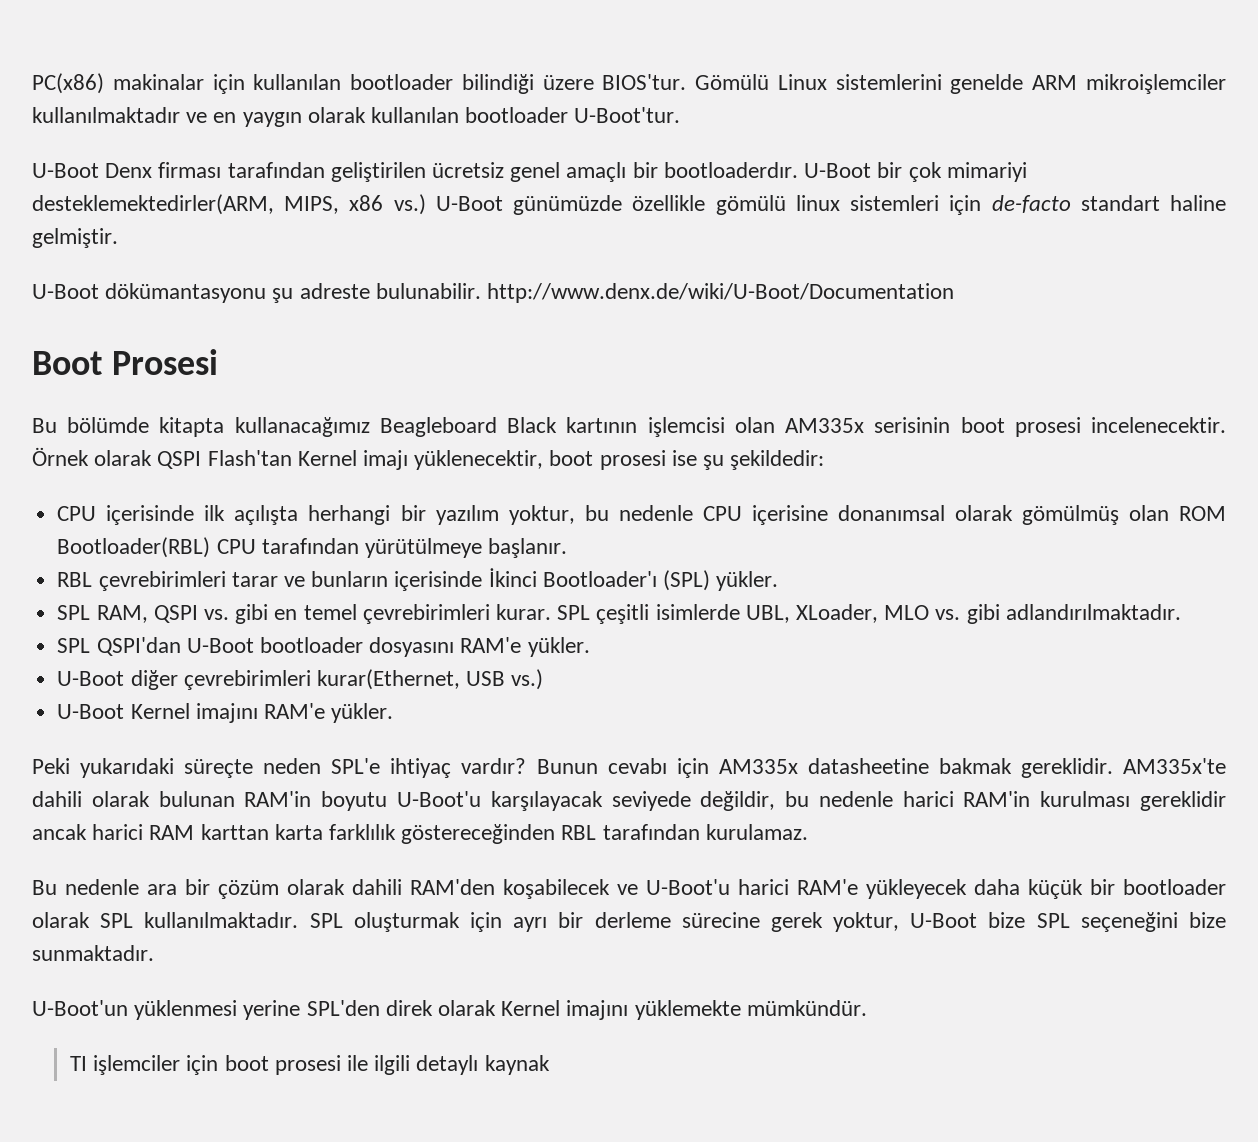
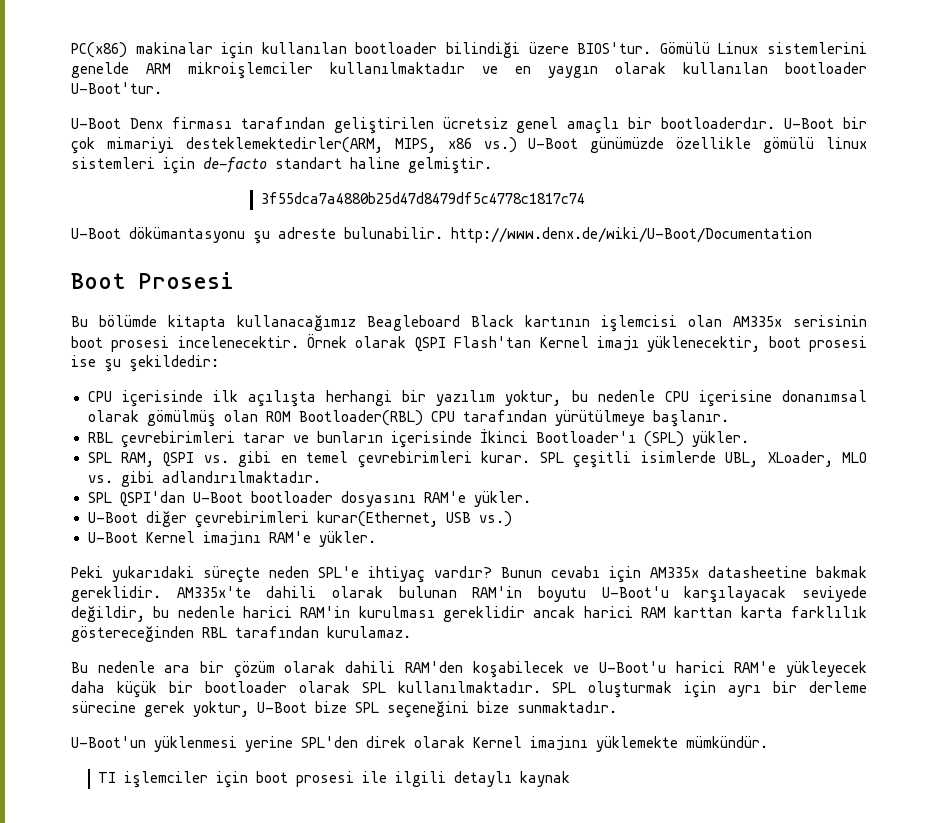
(118, 238) none -> [260,192,585,204] // 3f55dca7a4880b25d47d8479df5c4778c1817c74

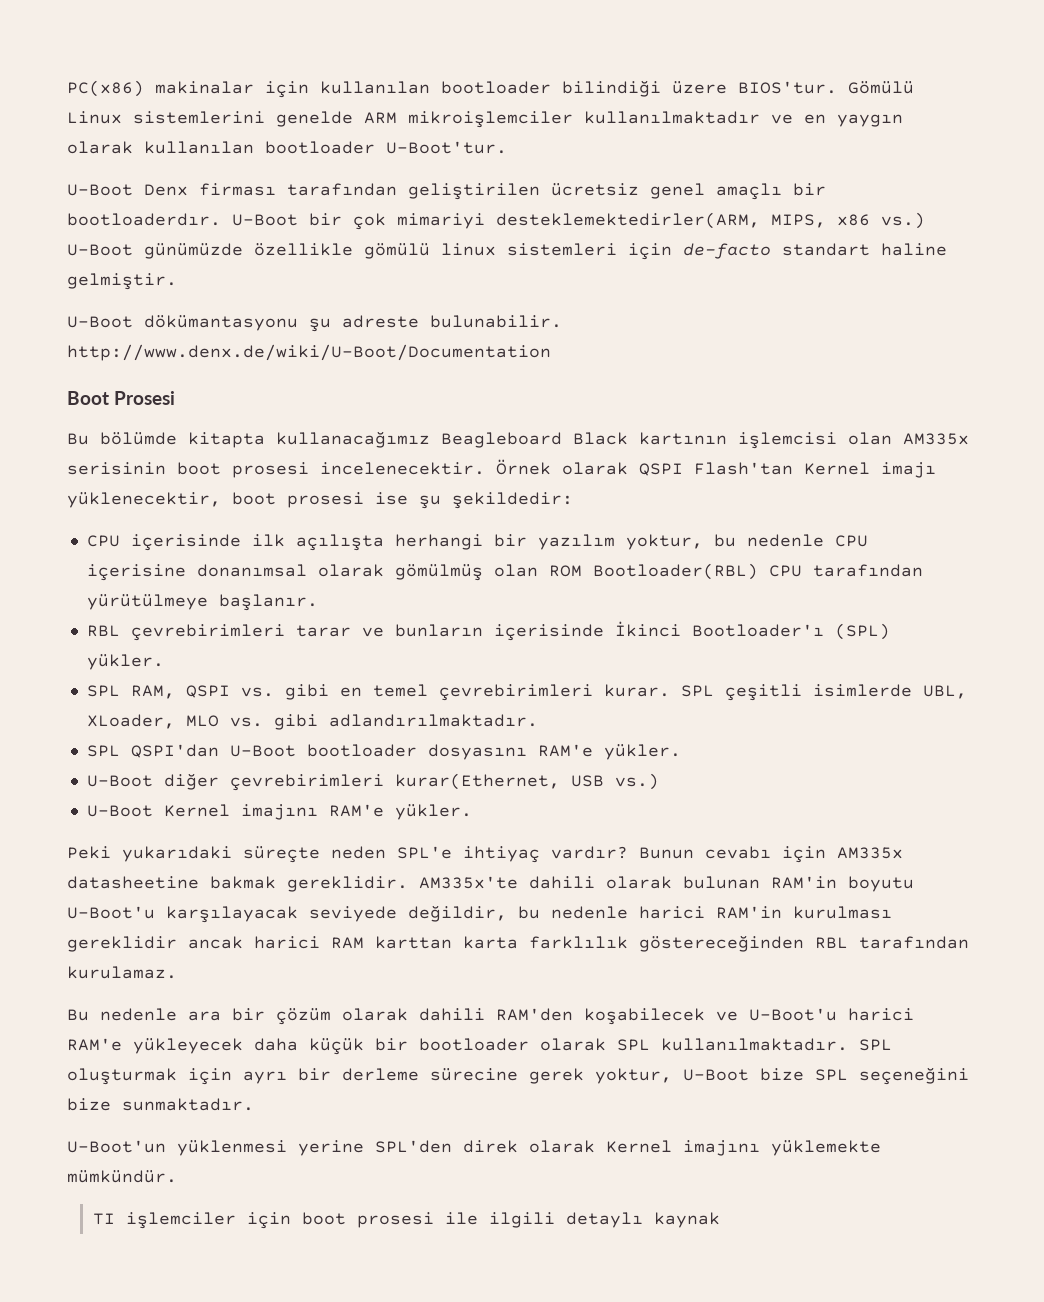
[260,192,585,204] // 3f55dca7a4880b25d47d8479df5c4778c1817c74 -> (177, 281) none

